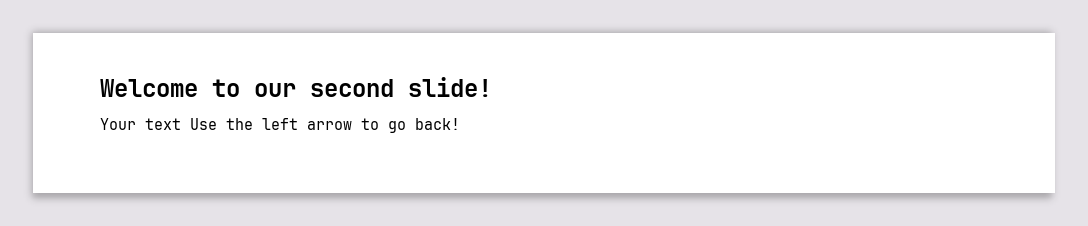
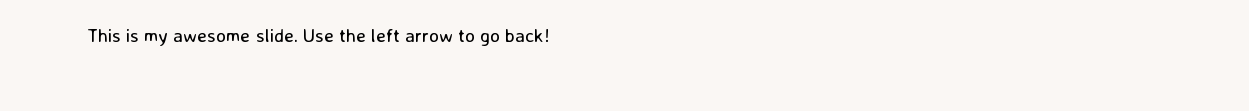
[100,77,492,97] [100,118,181,130] Welcome to our second slide! // Your text -> [87,29,298,46] This is my awesome slide.

